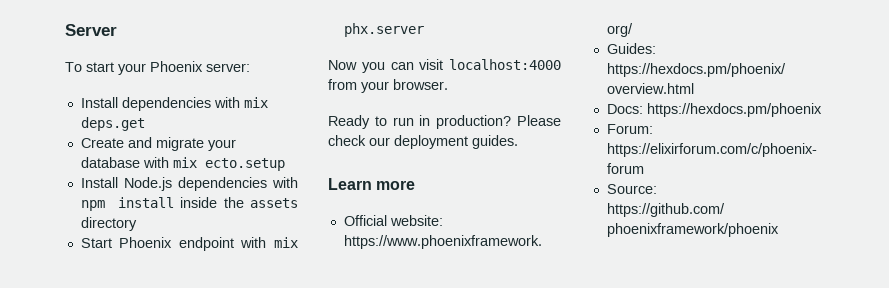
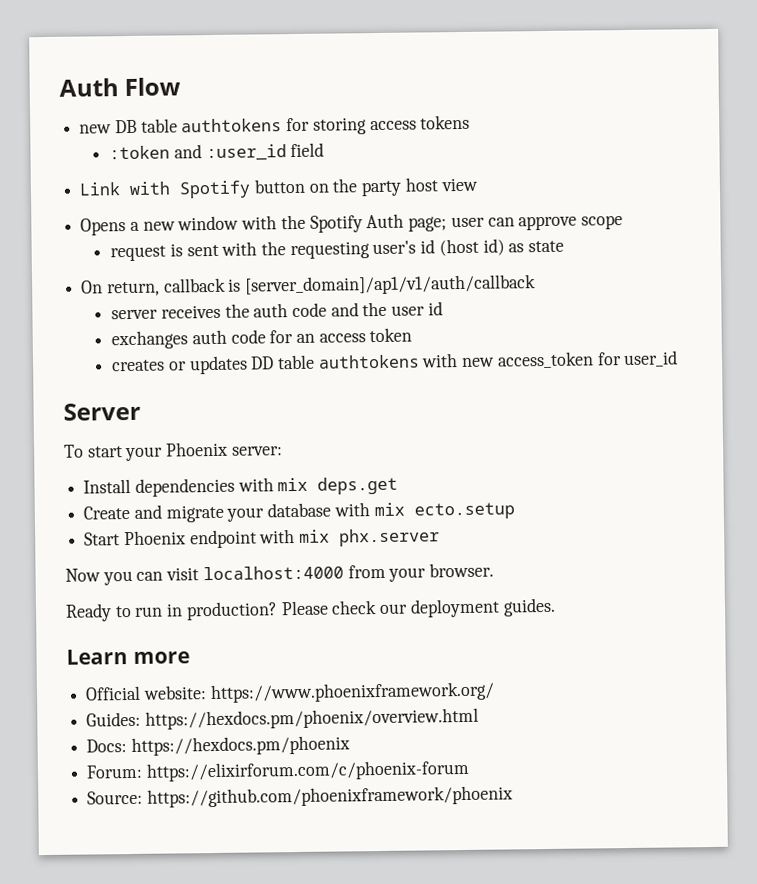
(65, 30) none -> [59,77,182,97] [79,114,471,135] [109,142,325,162] [79,177,478,199] [80,213,623,236] [110,238,565,262] [81,274,537,297] [111,301,443,320] [111,327,413,350] [111,350,679,375] Auth Flow // new DB table authtokens for storing access tokens // :token and :user_id field // Link with Spotify button on the party host view // Opens a new window with the Spotify Auth page; user can approve scope // request is sent with the requesting user's id (host id) as state // On return, callback is [server_domain]/ap1/v1/auth/callback // server receives the auth code and the user id // exchanges auth code for an access token // creates or updates DD table authtokens with new access_token for user_id //
[80,177,298,191] [80,197,298,211] [80,217,137,231] // Install Node.js dependencies with npm install inside the assets directory -> (515, 511) none

